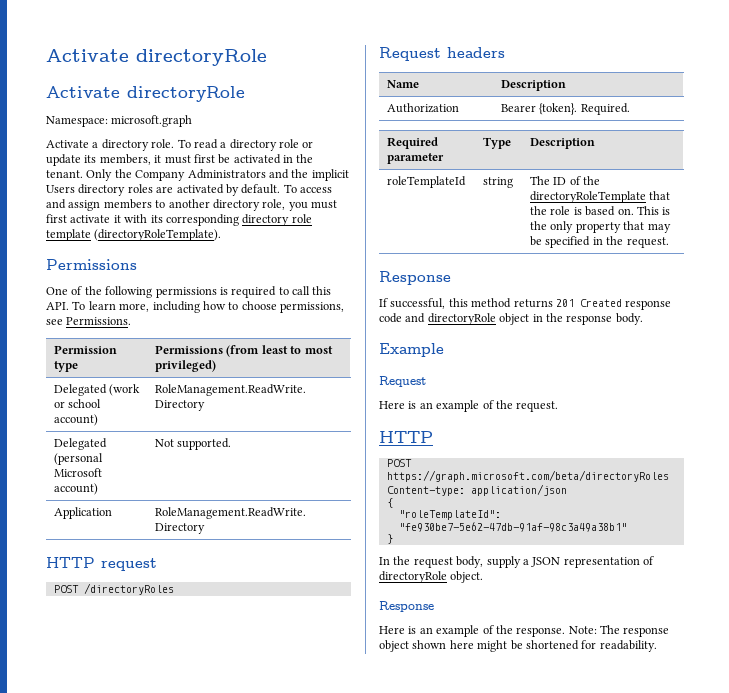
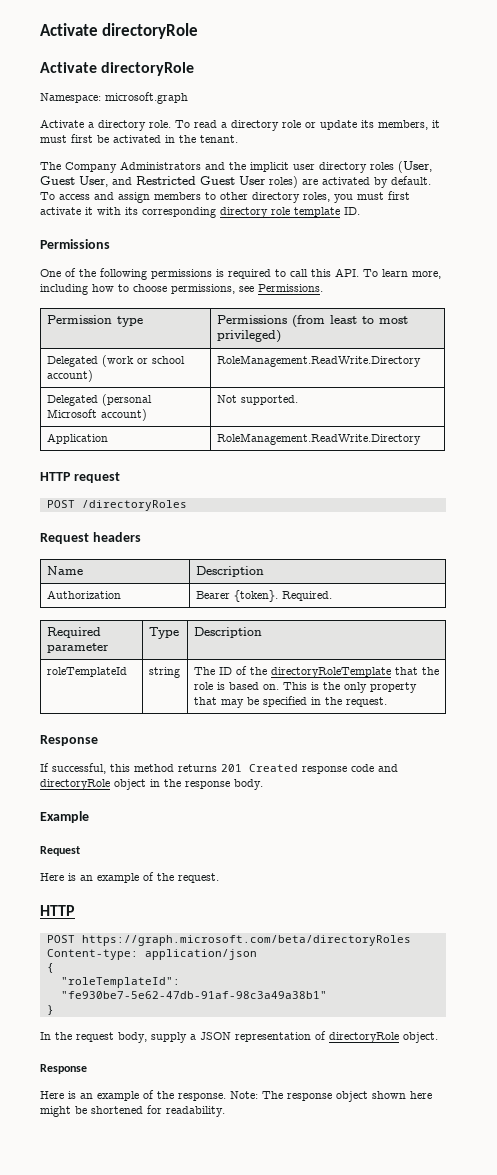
[86,169,132,181] Only the -> [40,162,61,170] // The
[46,185,75,193] Users -> [293,164,315,170] user
(153, 188) none -> [398,161,432,173] [40,176,298,188] (User, Guest User, and Restricted Guest User roles)
[168,199,286,211] another directory role, -> [220,192,330,203] other directory roles,
[94,229,222,241] (directoryRoleTemplate). -> [344,207,360,215] ID.

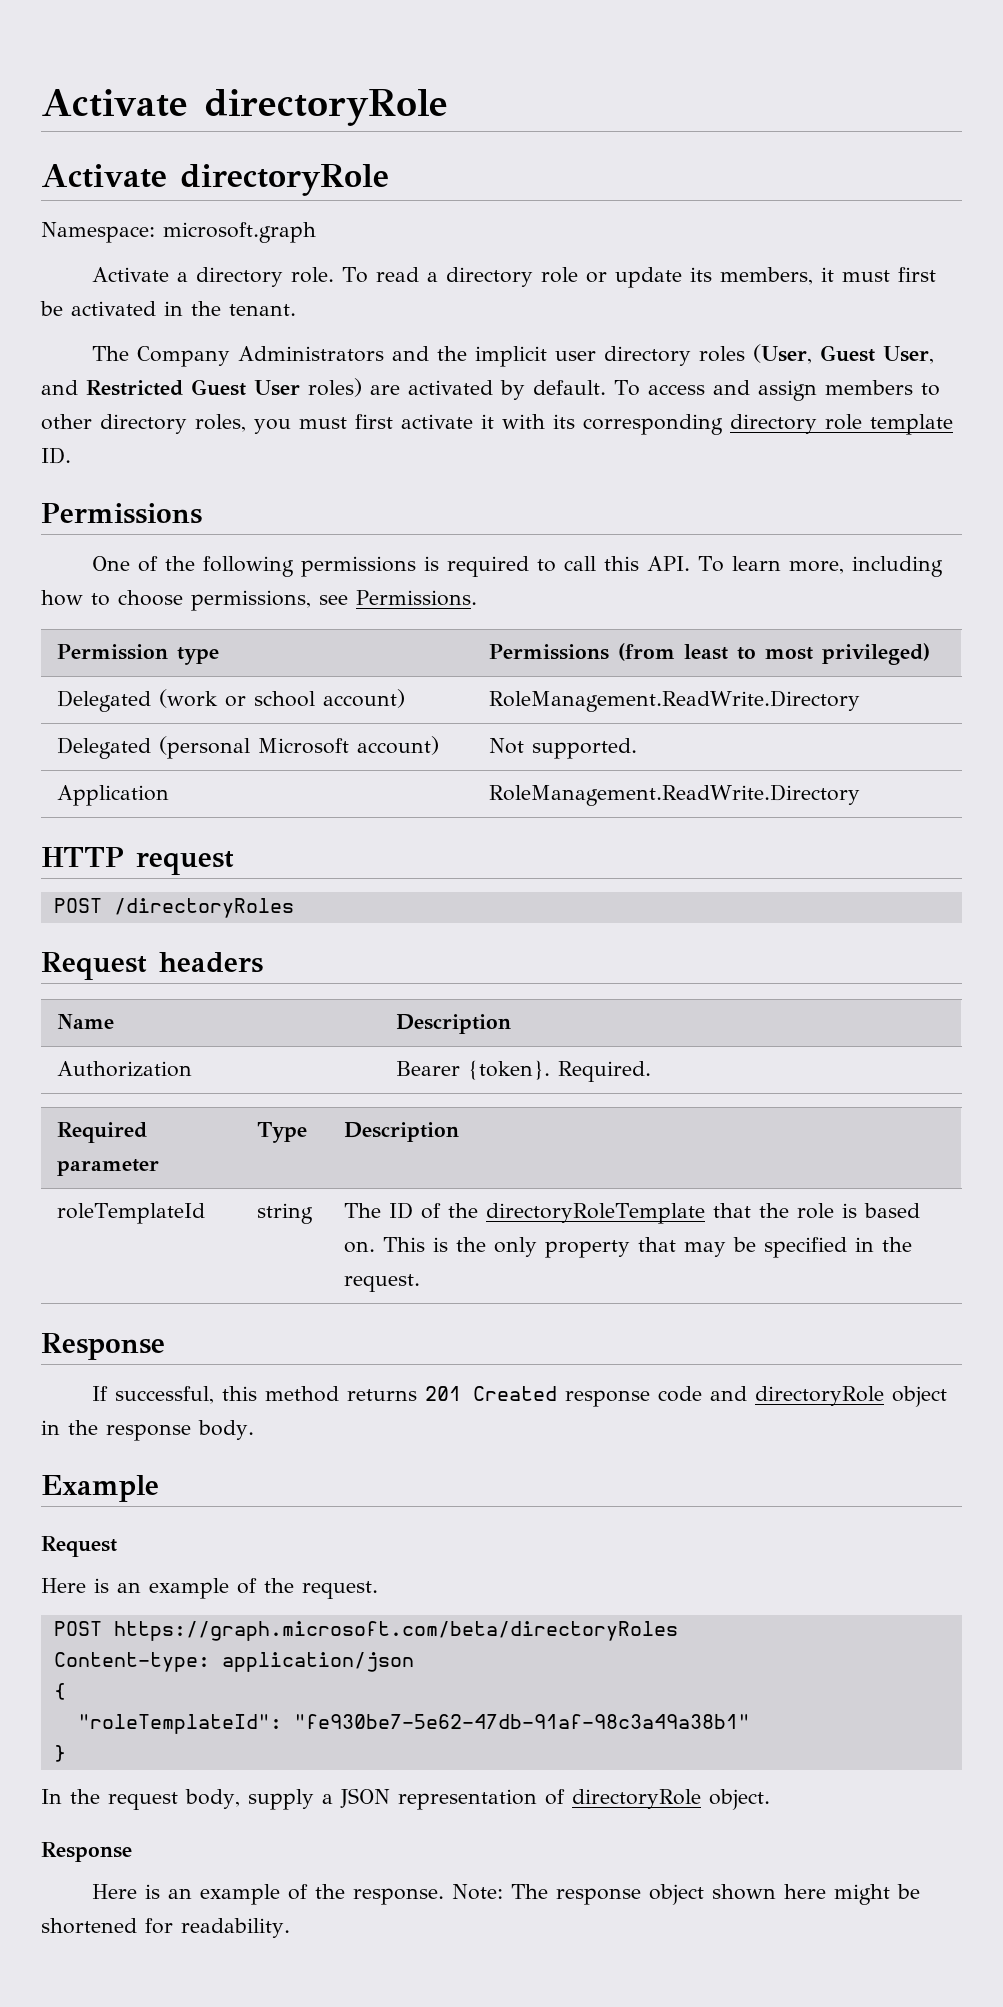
[40,905,75,916] // HTTP -> (378, 1590) none

